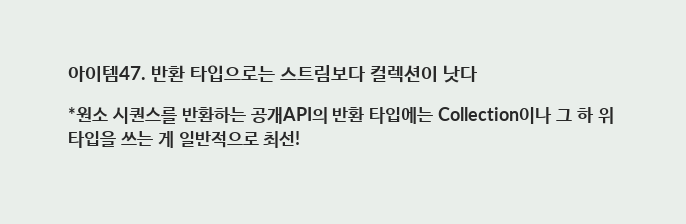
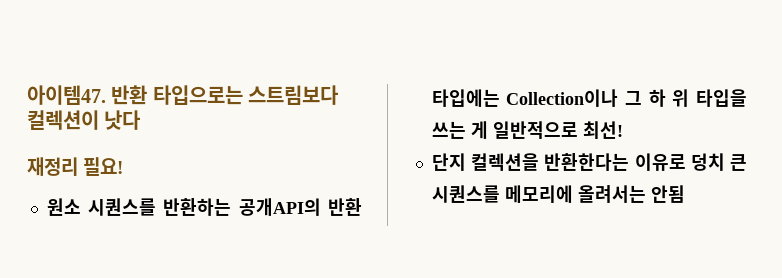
[68,107,108,122] *원소 -> [27,157,124,176] [46,198,81,216] 재정리 필요! // 원소
(301, 139) none -> [431,153,747,171] [431,185,685,203] // 단지 컬렉션을 반환한다는 이유로 덩치 큰 시퀀스를 메모리에 올려서는 안됨

